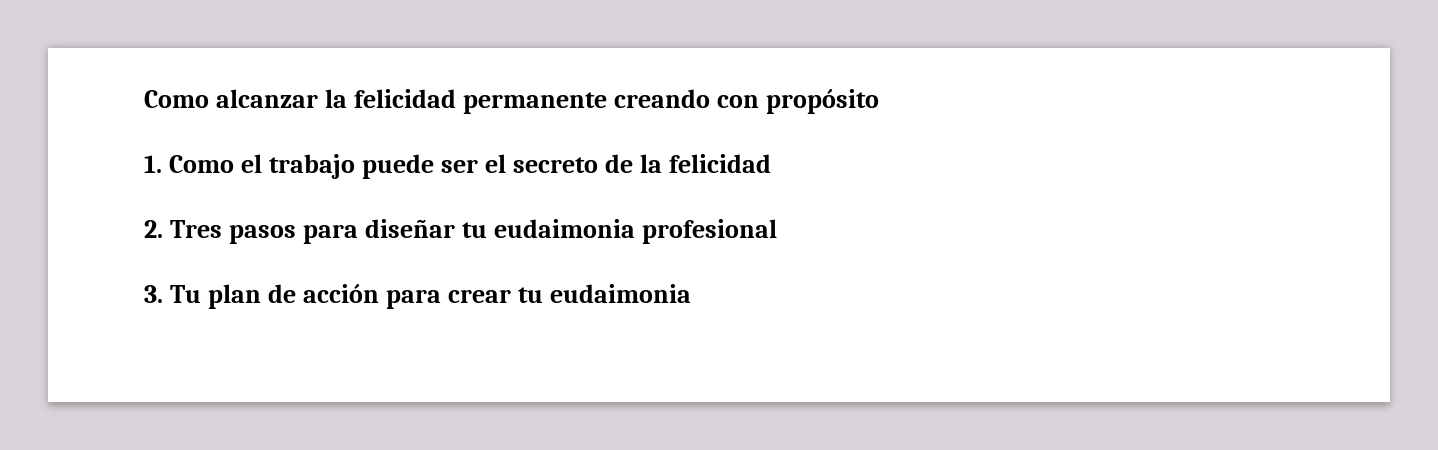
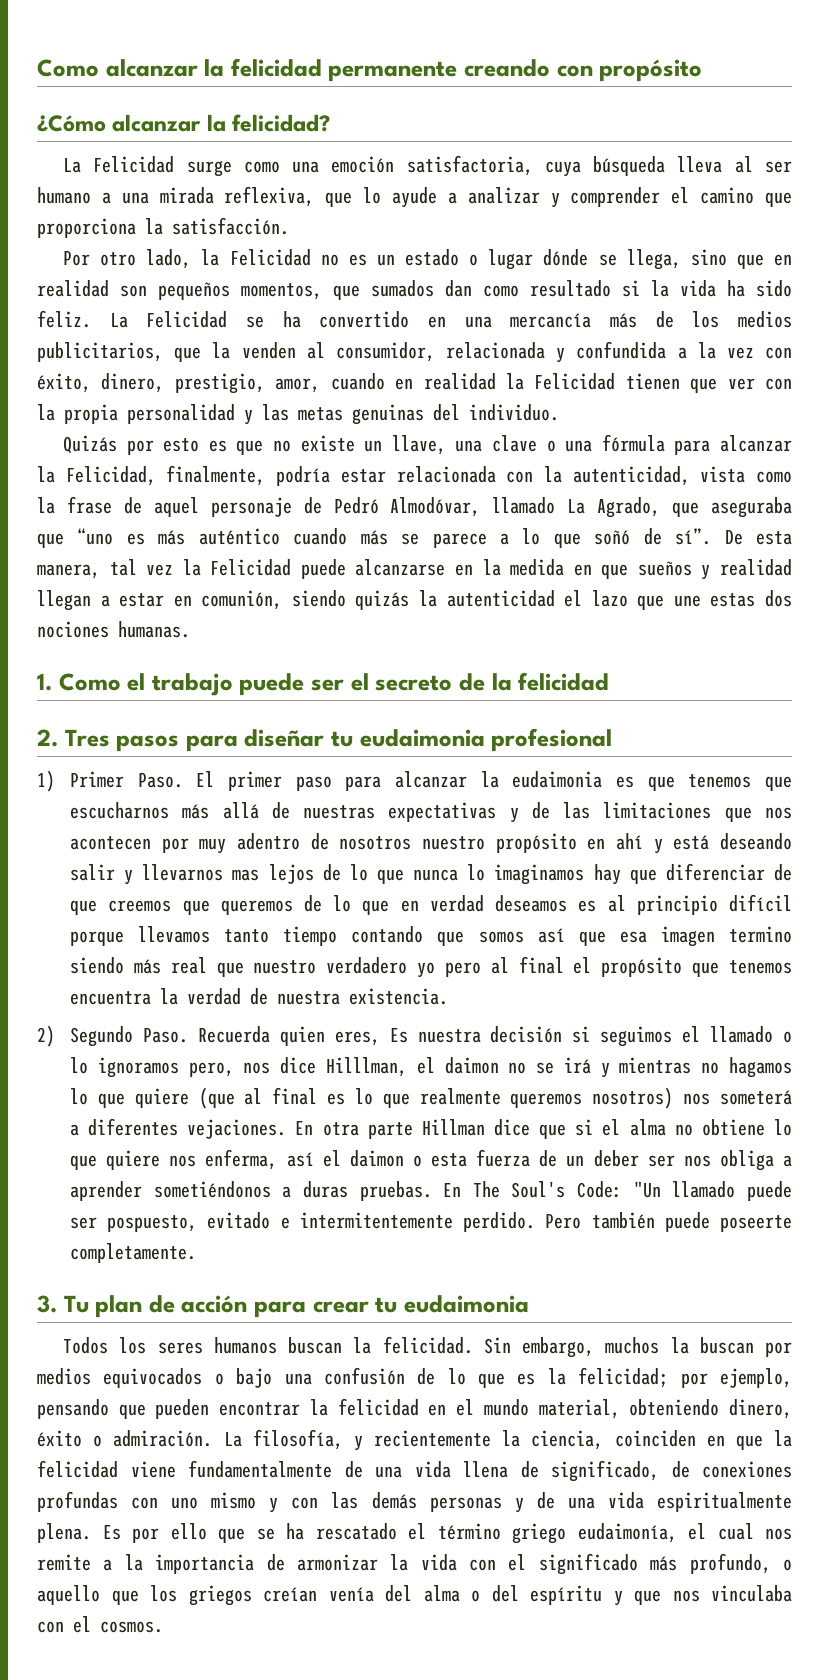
(880, 101) none -> [37,114,331,132] [63,155,792,177] [37,186,792,208] [37,217,289,238] [63,249,792,270] [37,280,792,300] [37,310,792,328] [37,341,792,363] [37,373,792,394] [37,404,559,425] [63,434,792,455] [37,465,793,486] [37,496,792,518] [37,528,792,548] [37,559,792,580] [37,590,792,611] [37,621,190,638] // ¿Cómo alcanzar la felicidad? // La Felicidad surge como una emoción satisfactoria, cuya búsqueda lleva al ser humano a una mirada reflexiva, que lo ayude a analizar y comprender el camino que proporciona la satisfacción. // Por otro lado, la Felicidad no es un estado o lugar dónde se llega, sino que en realidad son pequeños momentos, que sumados dan como resultado si la vida ha sido feliz. La Felicidad se ha convertido en una mercancía más de los medios publicitarios, que la venden al consumidor, relacionada y confundida a la vez con éxito, dinero, prestigio, amor, cuando en realidad la Felicidad tienen que ver con la propia personalidad y las metas genuinas del individuo. // Quizás por esto es que no existe un llave, una clave o una fórmula para alcanzar la Felicidad, finalmente, podría estar relacionada con la autenticidad, vista como la frase de aquel personaje de Pedró Almodóvar, llamado La Agrado, que aseguraba que “uno es más auténtico cuando más se parece a lo que soñó de sí”. De esta manera, tal vez la Felicidad puede alcanzarse en la medida en que sueños y realidad llegan a estar en comunión, siendo quizás la autenticidad el lazo que une estas dos nociones humanas.
(778, 231) none -> [37,770,793,792] [70,802,792,823] [70,833,793,854] [70,863,792,885] [70,894,792,915] [70,926,792,947] [70,956,793,978] [70,988,449,1005] [37,1025,793,1047] [70,1057,792,1078] [70,1087,793,1109] [70,1118,792,1139] [70,1149,792,1171] [70,1181,793,1201] [70,1212,793,1232] [70,1243,197,1263] // 1) Primer Paso. El primer paso para alcanzar la eudaimonia es que tenemos que escucharnos más allá de nuestras expectativas y de las limitaciones que nos acontecen por muy adentro de nosotros nuestro propósito en ahí y está deseando salir y llevarnos mas lejos de lo que nunca lo imaginamos hay que diferenciar de que creemos que queremos de lo que en verdad deseamos es al principio difícil porque llevamos tanto tiempo contando que somos así que esa imagen termino siendo más real que nuestro verdadero yo pero al final el propósito que tenemos encuentra la verdad de nuestra existencia. // 2) Segundo Paso. Recuerda quien eres, Es nuestra decisión si seguimos el llamado o lo ignoramos pero, nos dice Hilllman, el daimon no se irá y mientras no hagamos lo que quiere (que al final es lo que realmente queremos nosotros) nos someterá a diferentes vejaciones. En otra parte Hillman dice que si el alma no obtiene lo que quiere nos enferma, así el daimon o esta fuerza de un deber ser nos obliga a aprender sometiéndonos a duras pruebas. En The Soul's Code: "Un llamado puede ser pospuesto, evitado e intermitentemente perdido. Pero también puede poseerte completamente.
(692, 293) none -> [63,1336,792,1358] [37,1367,792,1388] [37,1398,793,1419] [37,1429,792,1451] [37,1460,792,1482] [37,1491,793,1513] [37,1523,792,1544] [37,1553,792,1575] [37,1585,792,1606] [37,1616,163,1633] // Todos los seres humanos buscan la felicidad. Sin embargo, muchos la buscan por medios equivocados o bajo una confusión de lo que es la felicidad; por ejemplo, pensando que pueden encontrar la felicidad en el mundo material, obteniendo dinero, éxito o admiración. La filosofía, y recientemente la ciencia, coinciden en que la felicidad viene fundamentalmente de una vida llena de significado, de conexiones profundas con uno mismo y con las demás personas y de una vida espiritualmente plena. Es por ello que se ha rescatado el término griego eudaimonía, el cual nos remite a la importancia de armonizar la vida con el significado más profundo, o aquello que los griegos creían venía del alma o del espíritu y que nos vinculaba con el cosmos.

